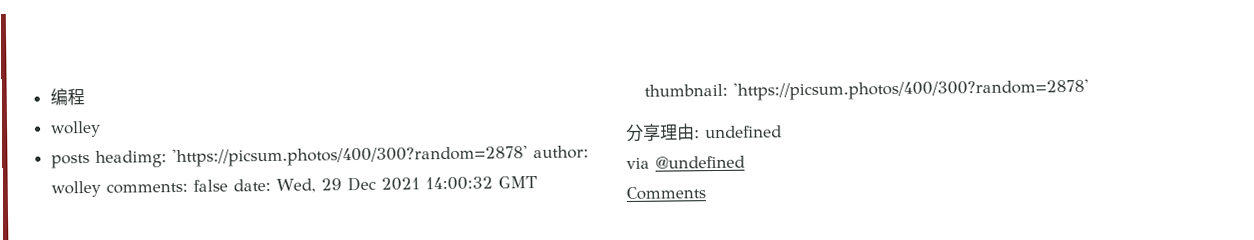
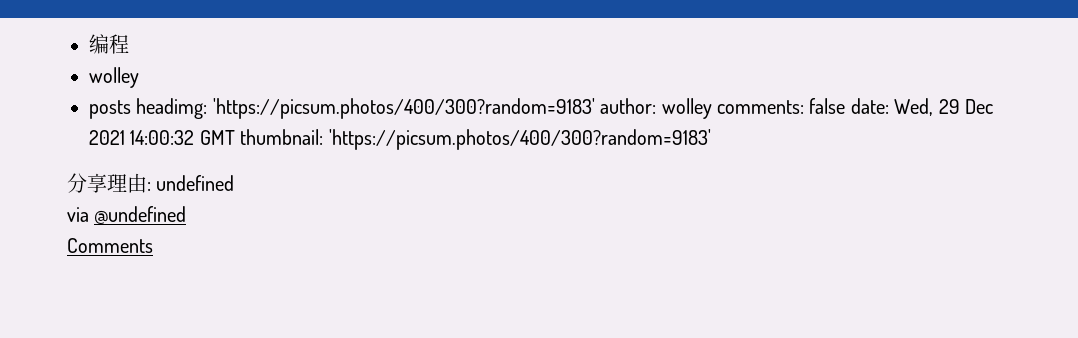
[171,145,528,168] 'https://picsum.photos/400/300?random=2878' -> [212,98,595,119] 'https://picsum.photos/400/300?random=9183'
[732,78,1089,101] 'https://picsum.photos/400/300?random=2878' -> [328,129,711,150] 'https://picsum.photos/400/300?random=9183'

